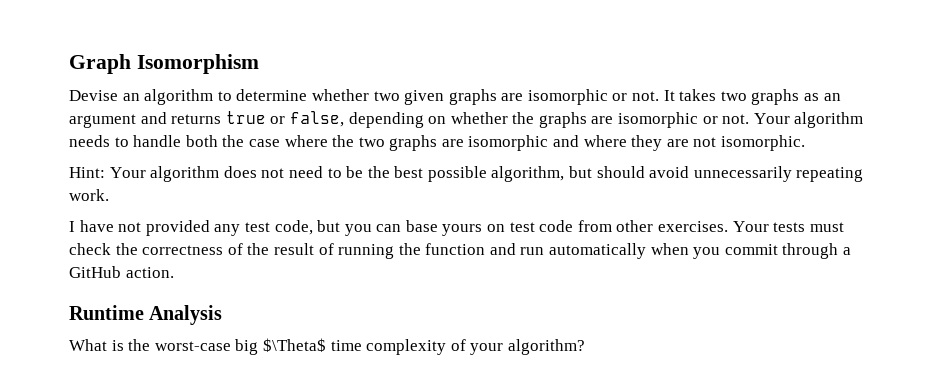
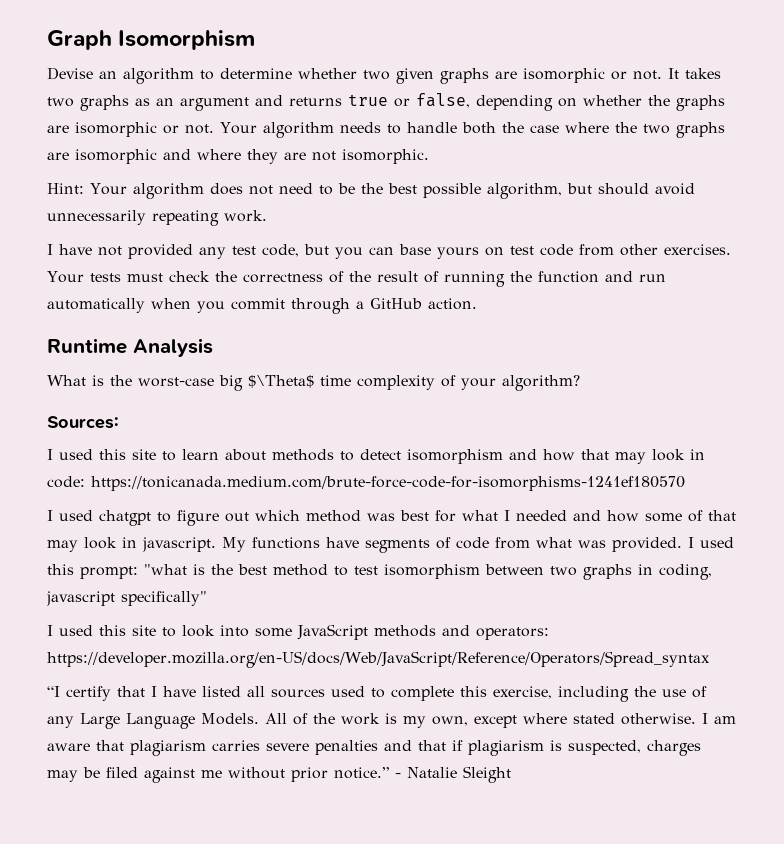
(585, 347) none -> [47,416,119,429] [47,449,705,464] [47,476,685,491] [47,510,736,526] [47,537,734,553] [47,564,712,580] [46,591,207,606] [47,624,549,640] [47,651,710,668] [47,686,707,702] [47,713,736,729] [47,740,701,756] [47,766,511,783] // Sources: // I used this site to learn about methods to detect isomorphism and how that may look in code: https://tonicanada.medium.com/brute-force-code-for-isomorphisms-1241ef180570 // I used chatgpt to figure out which method was best for what I needed and how some of that may look in javascript. My functions have segments of code from what was provided. I used this prompt: "what is the best method to test isomorphism between two graphs in coding, javascript specifically" // I used this site to look into some JavaScript methods and operators: https://developer.mozilla.org/en-US/docs/Web/JavaScript/Reference/Operators/Spread_syntax // “I certify that I have listed all sources used to complete this exercise, including the use of any Large Language Models. All of the work is my own, except where stated otherwise. I am aware that plagiarism carries severe penalties and that if plagiarism is suspected, charges may be filed against me without prior notice.” - Natalie Sleight

